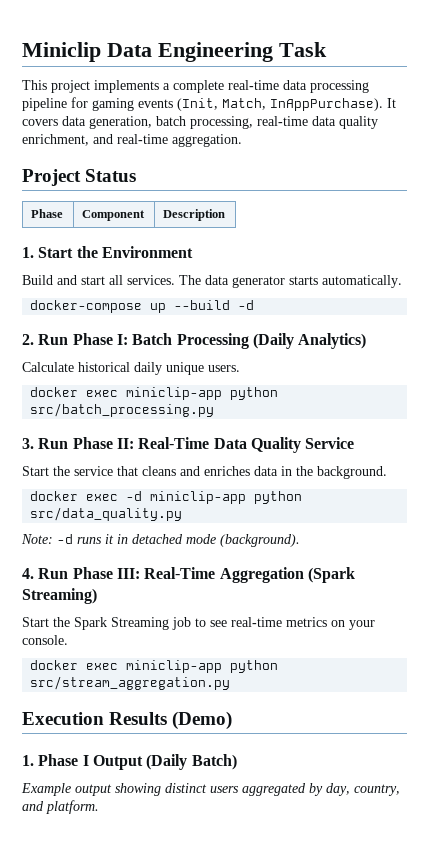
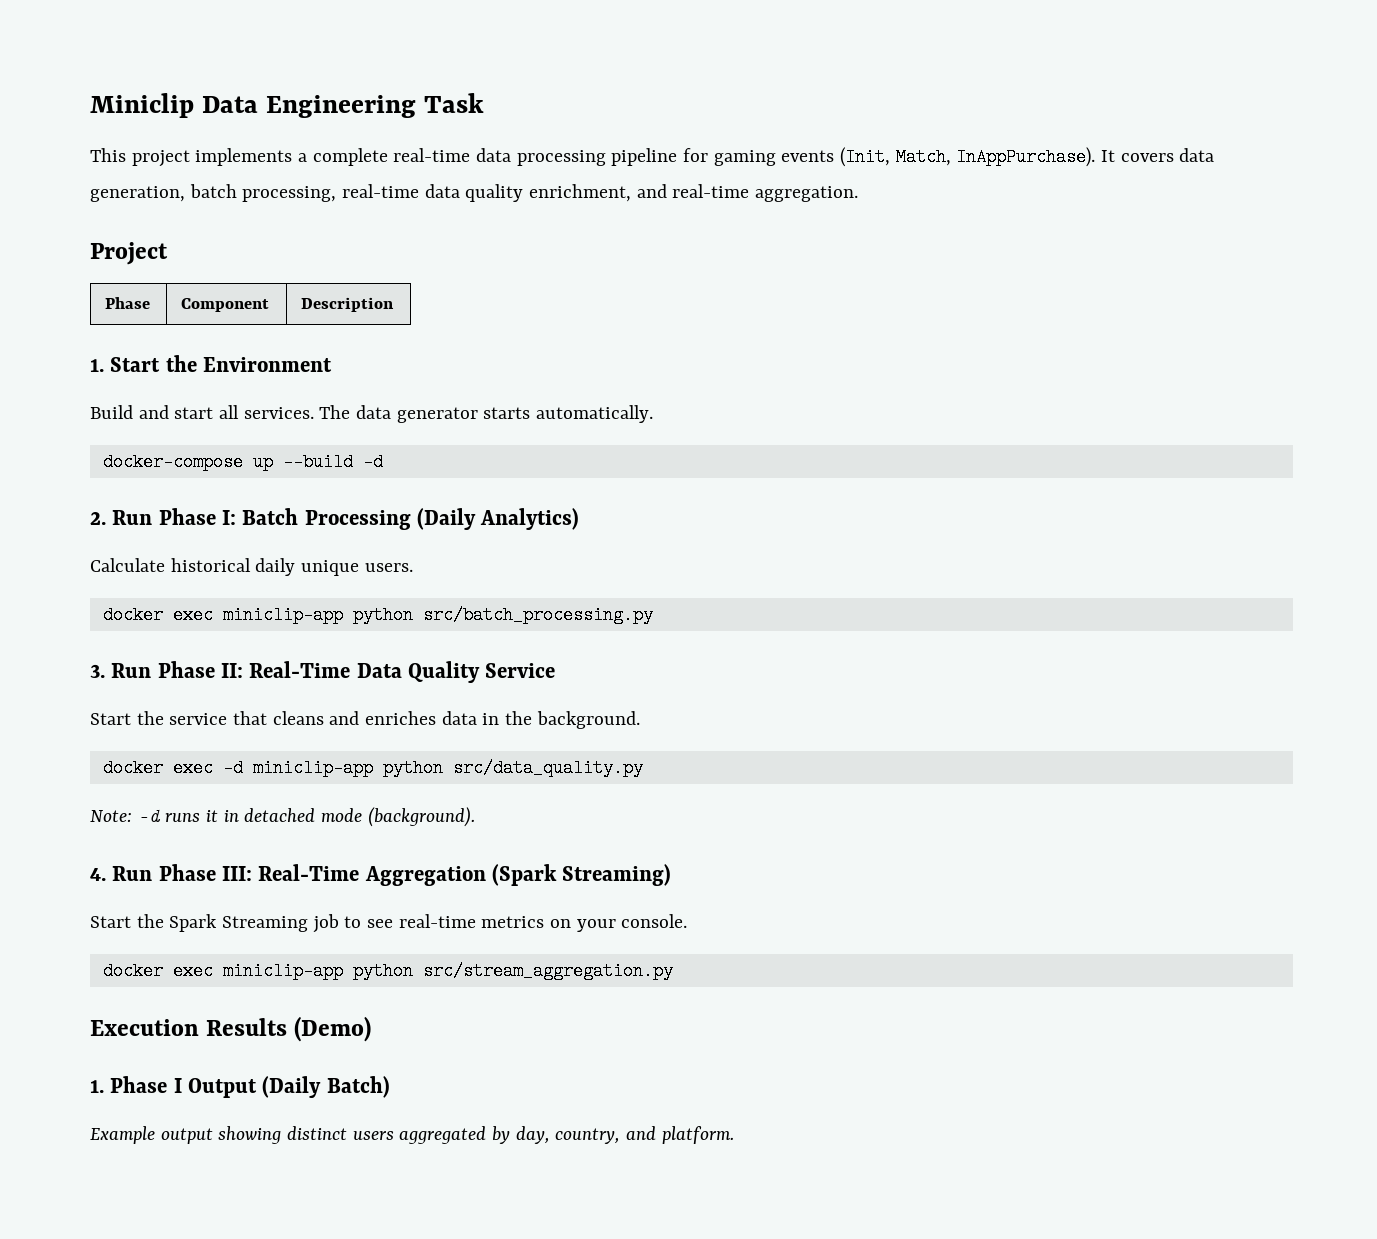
[85,169,137,182] Status -> (168, 253) none

